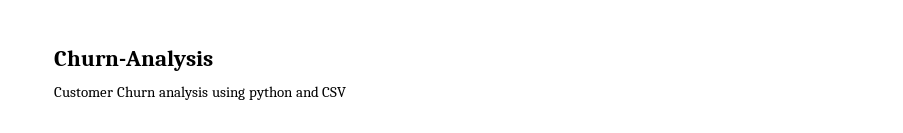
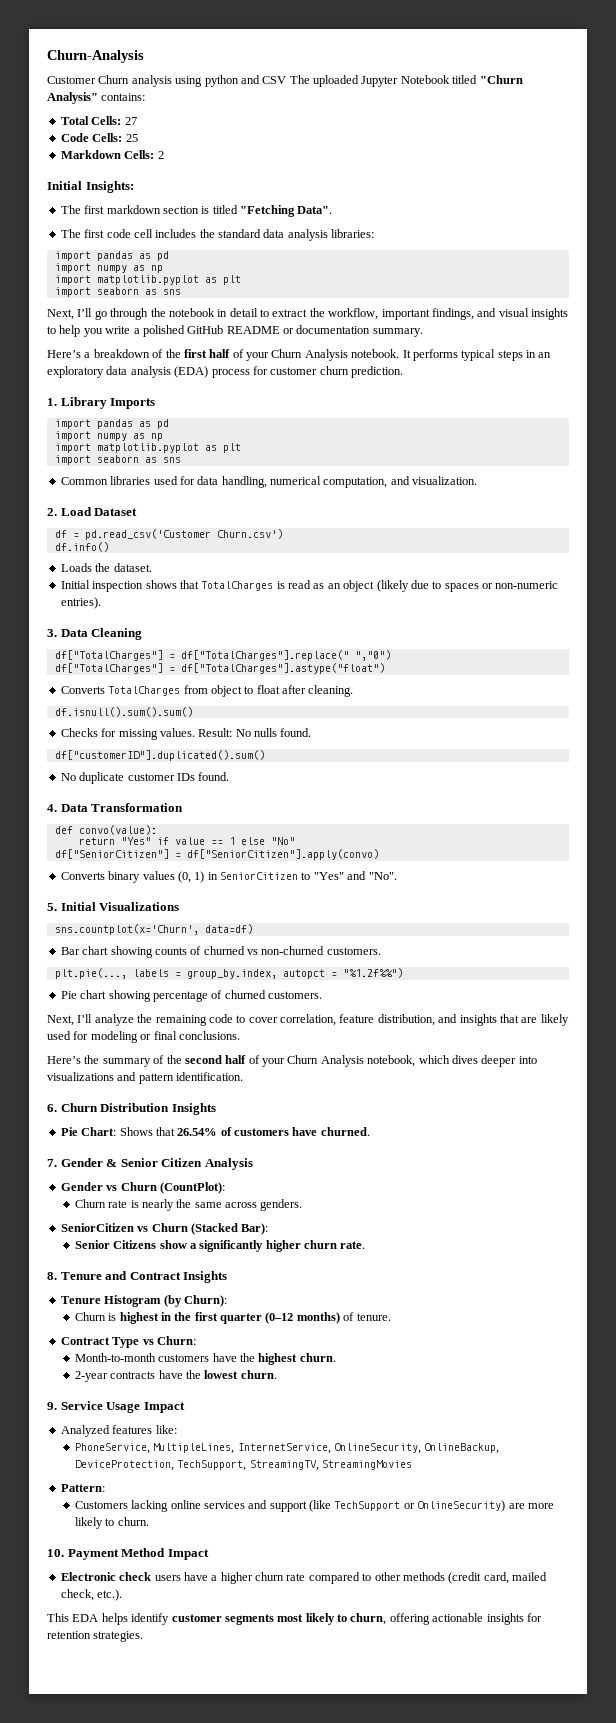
(347, 92) none -> [289,75,523,87] [47,92,146,104] [60,116,137,125] [60,133,138,142] [60,150,164,159] [47,181,134,193] [60,205,333,217] [60,229,375,241] [54,251,169,261] [54,263,163,273] [54,275,241,285] [54,287,181,297] [47,308,568,320] [47,325,423,337] [47,349,552,361] [47,366,403,378] [47,397,156,409] [54,419,169,429] [54,431,163,441] [54,443,241,453] [54,455,181,465] [60,476,478,488] [47,507,138,516] [54,529,283,540] [54,542,109,552] [60,563,152,572] [60,580,559,592] [60,597,101,609] [47,628,143,640] [54,650,391,661] [54,663,385,674] [60,685,354,697] [54,707,193,717] [60,728,312,740] [54,750,265,761] [60,772,230,784] [47,803,184,812] [54,825,157,835] [78,837,295,845] [54,849,379,860] [60,871,397,883] [47,902,180,911] [54,924,253,935] [60,946,381,958] [54,968,403,979] [60,990,322,1002] [47,1014,569,1026] [47,1031,240,1043] [47,1055,537,1067] [47,1072,244,1084] [47,1103,216,1115] [60,1127,370,1136] [47,1158,253,1170] [60,1182,225,1194] [74,1199,303,1211] [60,1223,269,1235] [74,1240,366,1252] [47,1271,228,1283] [60,1295,227,1307] [74,1312,391,1324] [60,1336,196,1348] [74,1353,336,1365] [74,1370,277,1382] [47,1401,185,1413] [60,1425,177,1437] [74,1443,500,1454] [74,1460,412,1471] [60,1484,105,1492] [74,1500,554,1512] [74,1517,149,1529] [47,1548,209,1560] [60,1572,547,1584] [60,1589,123,1601] [47,1613,542,1625] [47,1631,144,1642] The uploaded Jupyter Notebook titled "Churn Analysis" contains: // Total Cells: 27 // Code Cells: 25 // Markdown Cells: 2 // Initial Insights: // The first markdown section is titled "Fetching Data". // The first code cell includes the standard data analysis libraries: // import pandas as pd // import numpy as np // import matplotlib.pyplot as plt // import seaborn as sns // Next, I’ll go through the notebook in detail to extract the workflow, important findings, and visual insights to help you write a polished GitHub README or documentation summary. // Here’s a breakdown of the first half of your Churn Analysis notebook. It performs typical steps in an exploratory data analysis (EDA) process for customer churn prediction. // 1. Library Imports // import pandas as pd // import numpy as np // import matplotlib.pyplot as plt // import seaborn as sns // Common libraries used for data handling, numerical computation, and visualization. // 2. Load Dataset // df = pd.read_csv('Customer Churn.csv') // df.info() // Loads the dataset. // Initial inspection shows that TotalCharges is read as an object (likely due to spaces or non-numeric entries). // 3. Data Cleaning // df["TotalCharges"] = df["TotalCharges"].replace(" ","0") // df["TotalCharges"] = df["TotalCharges"].astype("float") // Converts TotalCharges from object to float after cleaning. // df.isnull().sum().sum() // Checks for missing values. Result: No nulls found. // df["customerID"].duplicated().sum() // No duplicate customer IDs found. // 4. Data Transformation // def convo(value): // return "Yes" if value == 1 else "No" // df["SeniorCitizen"] = df["SeniorCitizen"].apply(convo) // Converts binary values (0, 1) in SeniorCitizen to "Yes" and "No". // 5. Initial Visualizations // sns.countplot(x='Churn', data=df) // Bar chart showing counts of churned vs non-churned customers. // plt.pie(..., labels = group_by.index, autopct = "%1.2f%%") // Pie chart showing percentage of churned customers. // Next, I’ll analyze the remaining code to cover correlation, feature distribution, and insights that are likely used for modeling or final conclusions. // Here’s the summary of the second half of your Churn Analysis notebook, which dives deeper into visualizations and pattern identification. // 6. Churn Distribution Insights // Pie Chart: Shows that 26.54% of customers have churned. // 7. Gender & Senior Citizen Analysis // Gender vs Churn (CountPlot): // Churn rate is nearly the same across genders. // SeniorCitizen vs Churn (Stacked Bar): // Senior Citizens show a significantly higher churn rate. // 8. Tenure and Contract Insights // Tenure Histogram (by Churn): // Churn is highest in the first quarter (0–12 months) of tenure. // Contract Type vs Churn: // Month-to-month customers have the highest churn. // 2-year contracts have the lowest churn. // 9. Service Usage Impact // Analyzed features like: // PhoneService, MultipleLines, InternetService, OnlineSecurity, OnlineBackup, DeviceProtection, TechSupport, StreamingTV, StreamingMovies // Pattern: // Customers lacking online services and support (like TechSupport or OnlineSecurity) are more likely to churn. // 10. Payment Method Impact // Electronic check users have a higher churn rate compared to other methods (credit card, mailed check, etc.). // This EDA helps identify customer segments most likely to churn, offering actionable insights for retention strategies.

